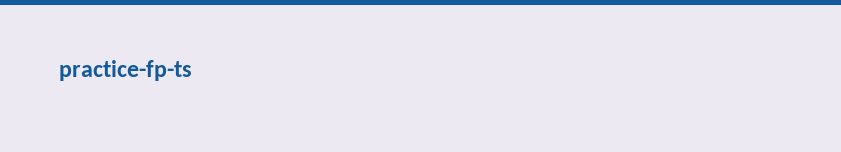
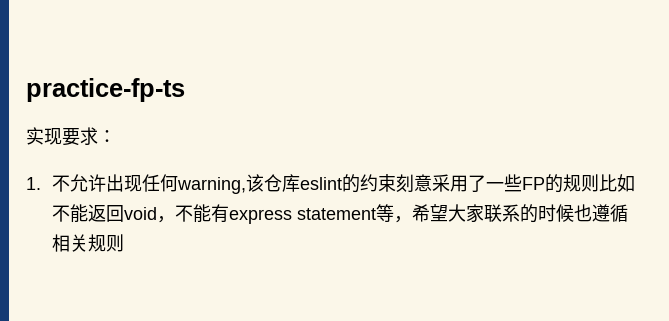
(192, 70) none -> [26,127,116,146] [26,174,636,194] [52,204,629,224] [52,234,125,252] // 实现要求： // 1.不允许出现任何warning,该仓库eslint的约束刻意采用了一些FP的规则比如不能返回void，不能有express statement等，希望大家联系的时候也遵循相关规则

